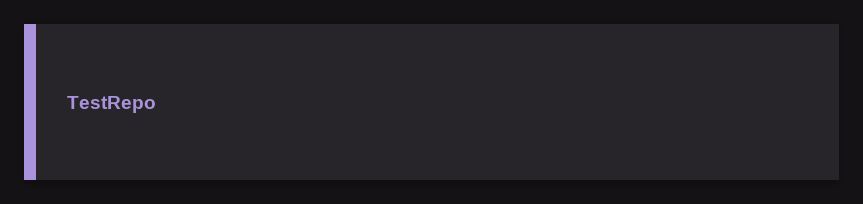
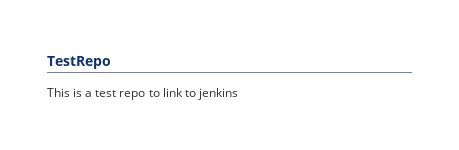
(156, 104) none -> [47,88,238,100] // This is a test repo to link to jenkins

